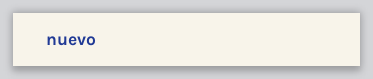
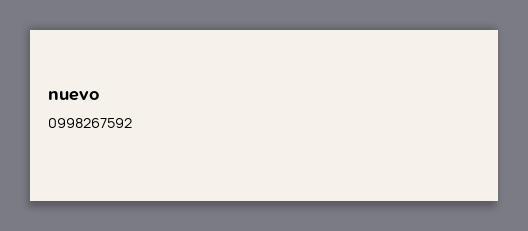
(96, 41) none -> [48,118,132,128] // 0998267592

